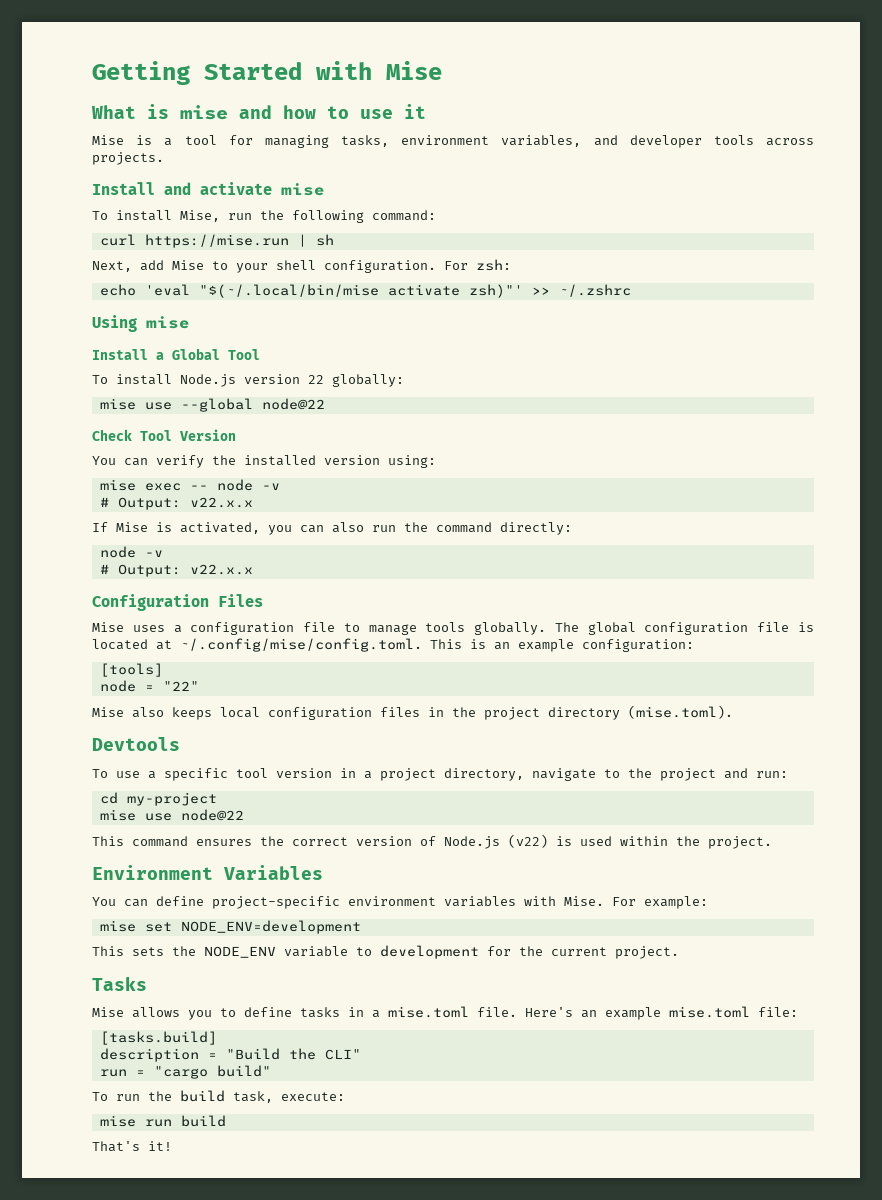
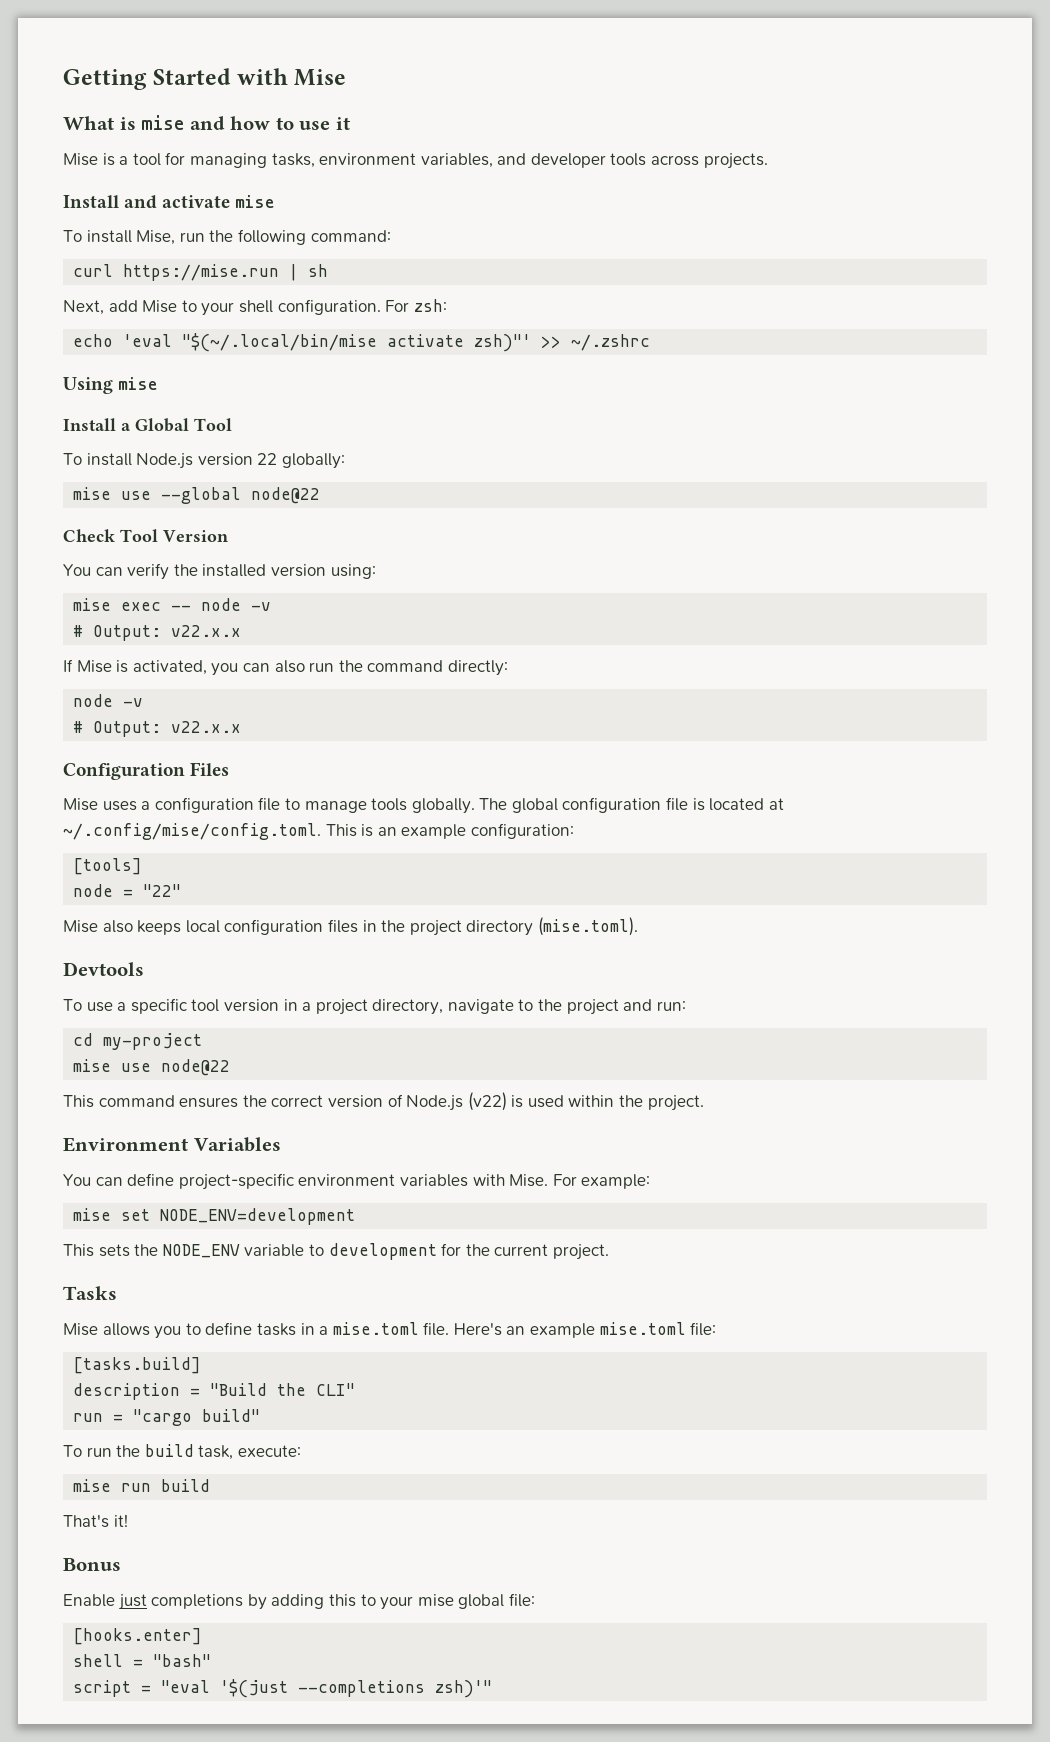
(172, 1146) none -> [63,1558,121,1571] [63,1593,535,1610] [73,1628,203,1645] [73,1654,212,1667] [73,1679,493,1698] // Bonus // Enable just completions by adding this to your mise global file: // [hooks.enter] // shell = "bash" // script = "eval '$(just --completions zsh)'"

